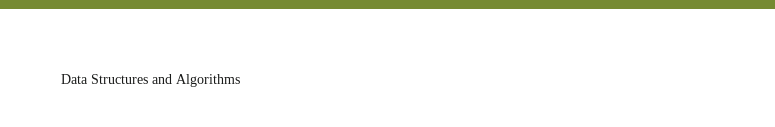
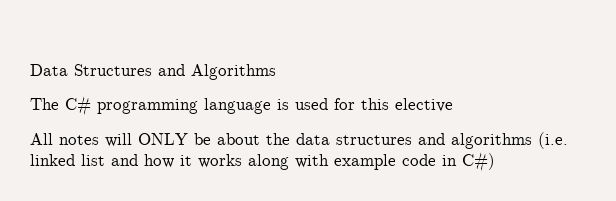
(240, 80) none -> [30,96,453,116] [30,132,568,149] [30,152,495,172] // The C# programming language is used for this elective // All notes will ONLY be about the data structures and algorithms (i.e. linked list and how it works along with example code in C#)

